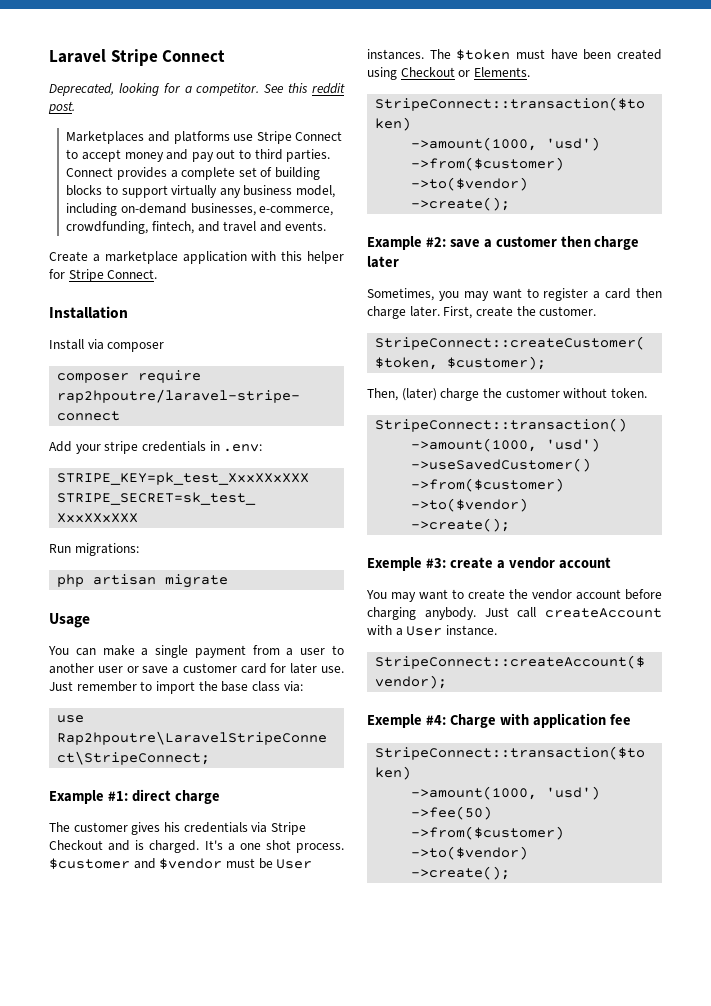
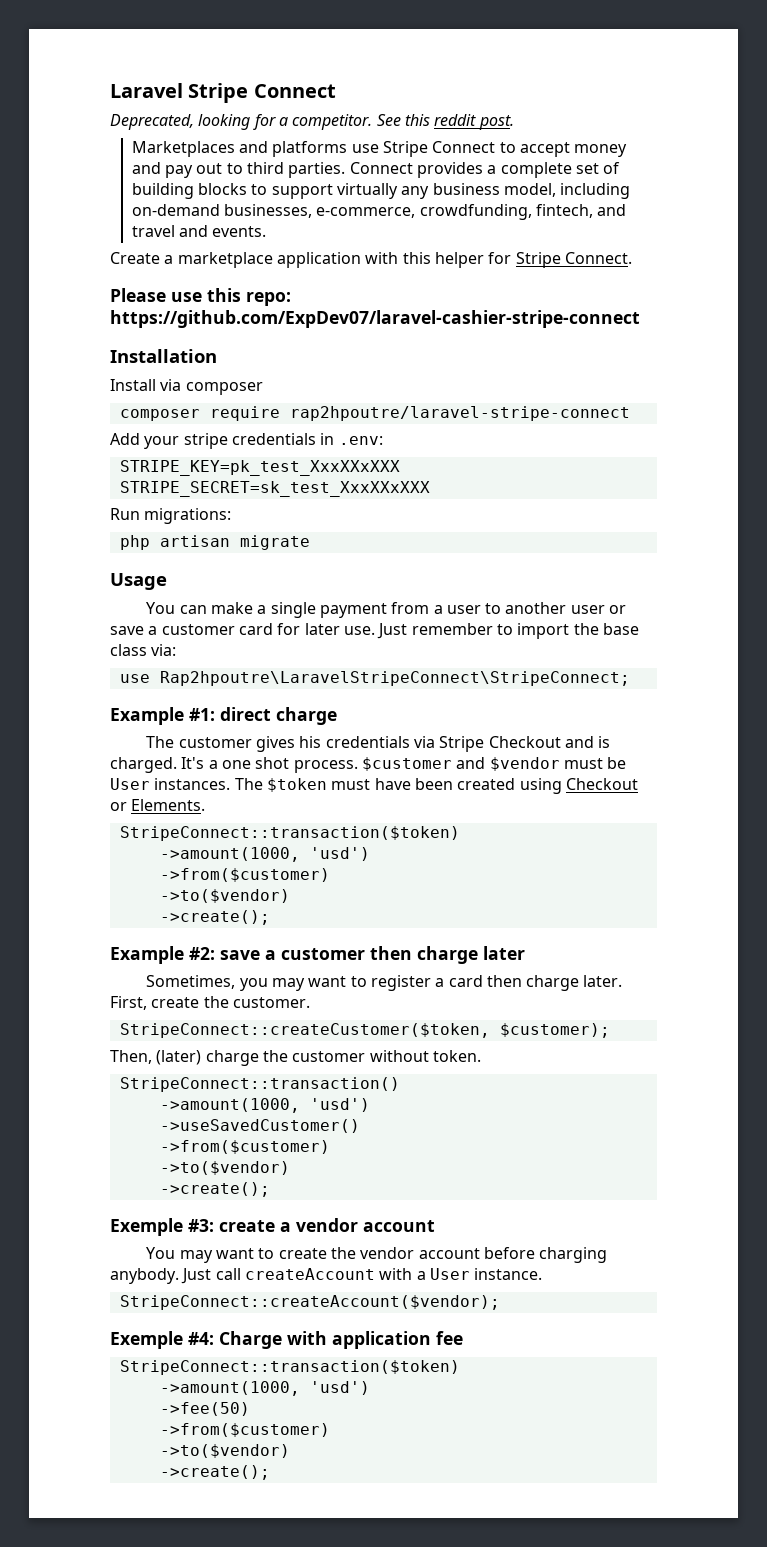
(158, 274) none -> [110,288,291,306] [110,310,640,328] // Please use this repo: https://github.com/ExpDev07/laravel-cashier-stripe-connect

